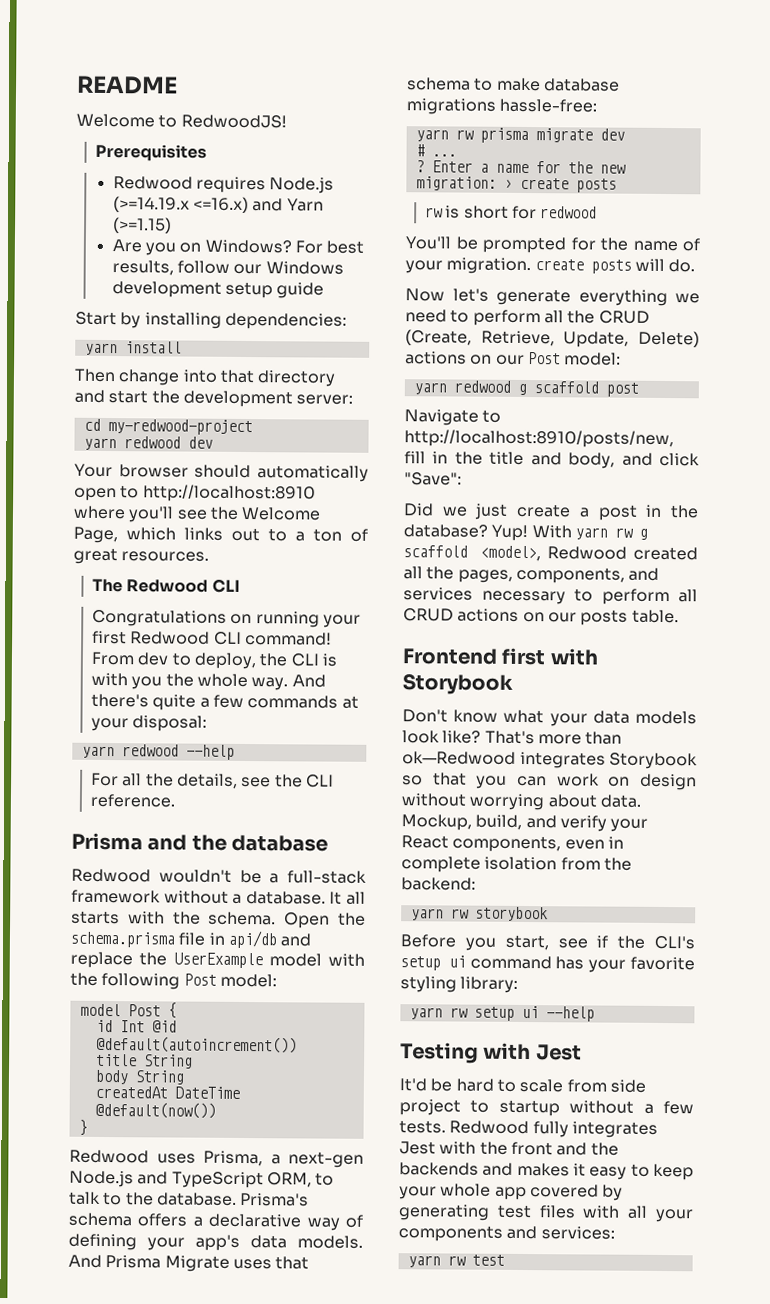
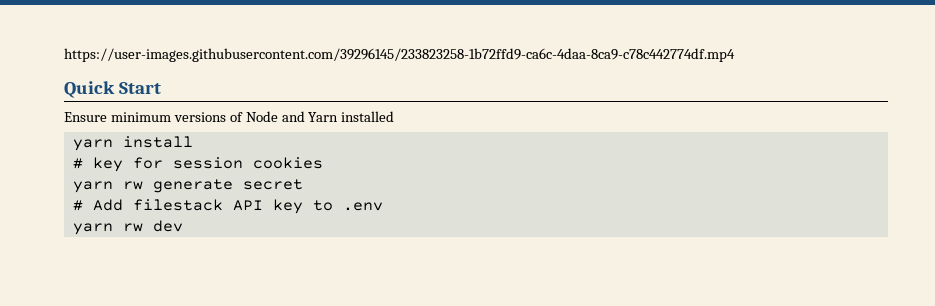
[76,75,178,95] [76,113,287,129] [95,143,208,162] [112,176,335,194] [112,196,324,214] [111,217,172,234] [111,239,365,256] [111,260,344,276] [111,281,325,299] [75,311,347,330] [84,341,182,356] [74,368,337,387] [74,389,354,408] [83,418,253,436] [83,436,213,451] [74,463,369,482] [74,484,316,503] [73,505,322,523] [73,526,368,544] [73,547,210,565] [92,578,240,593] [92,609,362,628] [92,630,333,646] [91,651,338,670] [91,672,326,691] [91,693,359,711] [91,715,208,732] [81,744,235,760] [91,772,335,789] [90,793,176,808] [71,832,329,852] [71,868,367,884] [71,889,367,905] [71,910,366,929] [70,930,312,949] [70,951,365,969] [70,972,277,990] [79,1002,177,1019] [95,1019,177,1033] [95,1035,297,1054] [95,1053,193,1069] [94,1069,184,1085] [94,1085,240,1099] [94,1101,216,1119] [78,1119,88,1136] [69,1149,364,1168] [69,1170,335,1189] [69,1191,310,1207] [68,1212,363,1231] [68,1233,363,1251] [68,1254,310,1272] [407,77,620,92] [406,98,598,115] [415,127,625,144] [415,144,457,157] [415,160,626,174] [415,176,617,193] [425,205,598,220] [405,236,700,254] [405,257,696,275] [405,288,700,307] [405,309,650,327] [405,329,700,348] [405,351,622,366] [413,380,639,397] [404,409,502,426] [404,429,674,449] [404,451,700,469] [404,472,462,486] [403,503,699,521] [403,524,648,542] [403,545,698,562] [403,566,660,584] [403,587,698,606] [403,608,679,626] [402,647,599,666] [402,673,513,695] [402,709,697,727] [402,730,623,745] [402,751,698,770] [402,772,697,791] [401,793,641,811] [401,814,649,832] [401,835,624,853] [401,856,632,873] [401,877,476,891] [410,906,548,922] [400,934,695,951] [400,955,695,973] [400,976,519,993] [409,1005,595,1022] [400,1042,582,1064] [399,1078,646,1093] [399,1099,694,1117] [399,1120,658,1138] [399,1141,619,1156] [399,1162,694,1181] [399,1183,624,1201] [398,1204,694,1223] [398,1225,615,1242] [407,1254,505,1268] README // Welcome to RedwoodJS! // Prerequisites // Redwood requires Node.js (>=14.19.x <=16.x) and Yarn (>=1.15) // Are you on Windows? For best results, follow our Windows development setup guide // Start by installing dependencies: // yarn install // Then change into that directory and start the development server: // cd my-redwood-project // yarn redwood dev // Your browser should automatically open to http://localhost:8910 where you'll see the Welcome Page, which links out to a ton of great resources. // The Redwood CLI // Congratulations on running your first Redwood CLI command! From dev to deploy, the CLI is with you the whole way. And there's quite a few commands at your disposal: // yarn redwood --help // For all the details, see the CLI reference. // Prisma and the database // Redwood wouldn't be a full-stack framework without a database. It all starts with the schema. Open the schema.prisma file in api/db and replace the UserExample model with the following Post model: // model Post { // id Int @id @default(autoincrement()) // title String // body String // createdAt DateTime @default(now()) // } // Redwood uses Prisma, a next-gen Node.js and TypeScript ORM, to talk to the database. Prisma's schema offers a declarative way of defining your app's data models. And Prisma Migrate uses that schema to make database migrations hassle-free: // yarn rw prisma migrate dev // # ... // ? Enter a name for the new migration: › create posts // rw is short for redwood // You'll be prompted for the name of your migration. create posts will do. // Now let's generate everything we need to perform all the CRUD (Create, Retrieve, Update, Delete) actions on our Post model: // yarn redwood g scaffold post // Navigate to http://localhost:8910/posts/new, fill in the title and body, and click "Save": // Did we just create a post in the database? Yup! With yarn rw g scaffold <model>, Redwood created all the pages, components, and services necessary to perform all CRUD actions on our posts table. // Frontend first with Storybook // Don't know what your data models look like? That's more than ok—Redwood integrates Storybook so that you can work on design without worrying about data. Mockup, build, and verify your React components, even in complete isolation from the backend: // yarn rw storybook // Before you start, see if the CLI's setup ui command has your favorite styling library: // yarn rw setup ui --help // Testing with Jest // It'd be hard to scale from side project to startup without a few tests. Redwood fully integrates Jest with the front and the backends and makes it easy to keep your whole app covered by generating test files with all your components and services: // yarn rw test -> [64,48,735,62] [64,81,161,98] [64,111,395,122] [72,136,193,151] [72,157,323,172] [72,179,303,193] [72,199,383,214] [72,220,183,235] https://user-images.githubusercontent.com/39296145/233823258-1b72ffd9-ca6c-4daa-8ca9-c78c442774df.mp4 // Quick Start // Ensure minimum versions of Node and Yarn installed // yarn install // # key for session cookies // yarn rw generate secret // # Add filestack API key to .env // yarn rw dev

